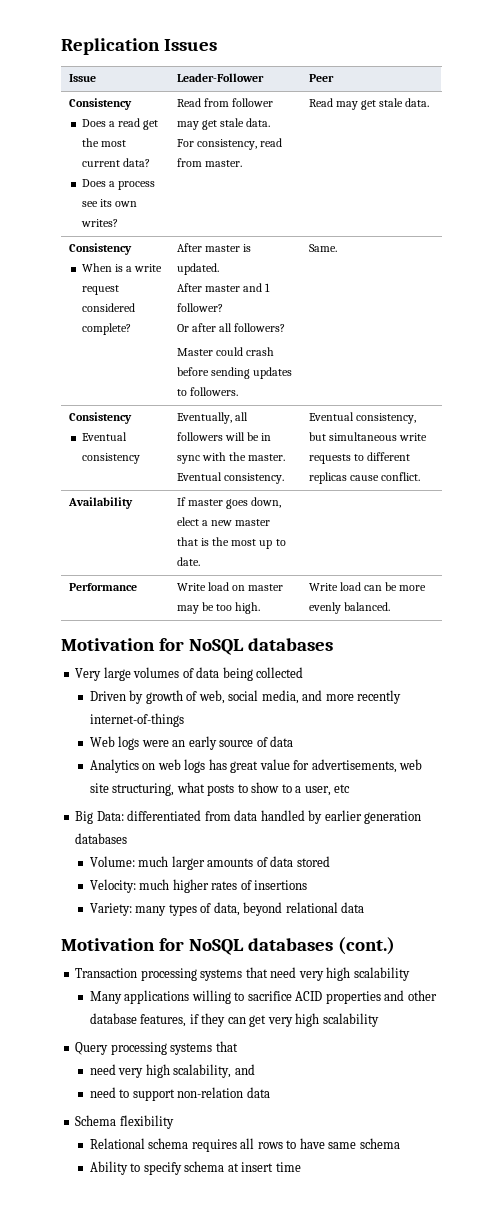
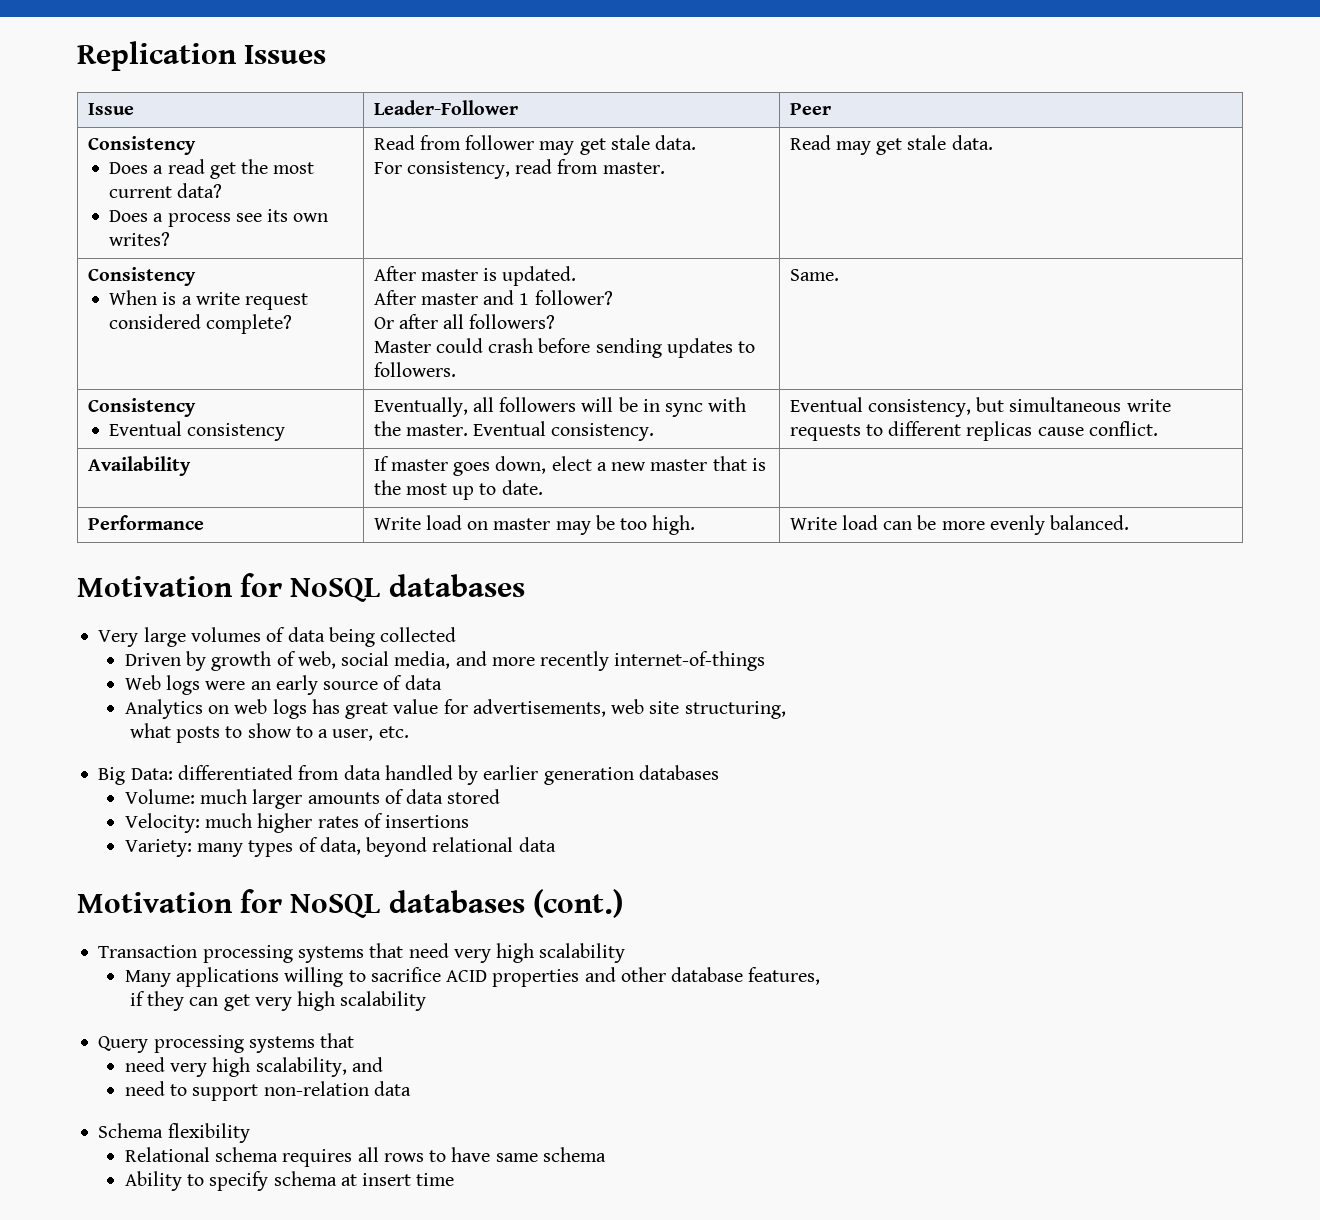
(175, 789) none -> (786, 710) //
[334,784,351,793] etc -> [378,726,409,738] etc.
(187, 1020) none -> (821, 976) //

